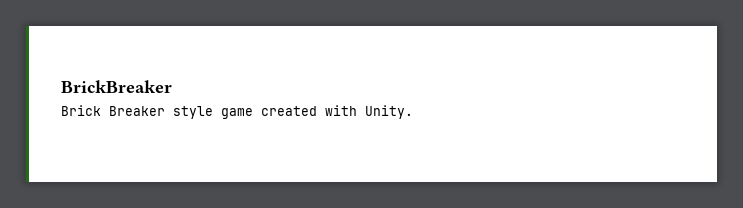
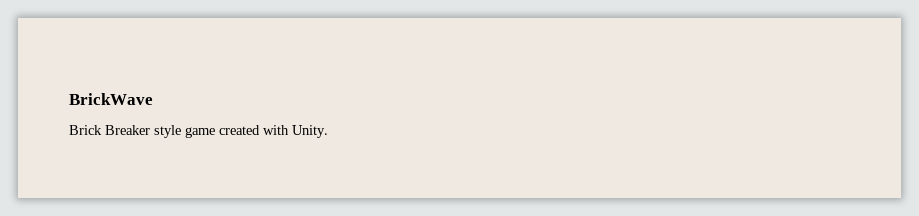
[61,80,172,93] BrickBreaker -> [69,93,153,105] BrickWave

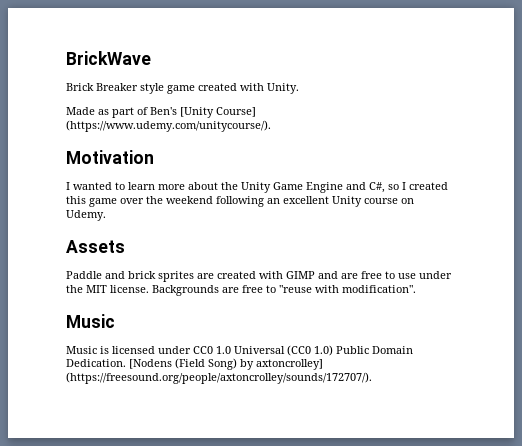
(328, 131) none -> [66,107,256,118] [66,120,271,132] [66,150,154,164] [66,182,448,193] [66,196,414,207] [66,210,106,221] [66,240,125,253] [66,271,452,282] [66,285,416,296] [66,314,115,328] [66,345,413,356] [66,358,323,370] [66,372,372,384] // Made as part of Ben's [Unity Course] (https://www.udemy.com/unitycourse/). // Motivation // I wanted to learn more about the Unity Game Engine and C#, so I created this game over the weekend following an excellent Unity course on Udemy. // Assets // Paddle and brick sprites are created with GIMP and are free to use under the MIT license. Backgrounds are free to "reuse with modification". // Music // Music is licensed under CC0 1.0 Universal (CC0 1.0) Public Domain Dedication. [Nodens (Field Song) by axtoncrolley] (https://freesound.org/people/axtoncrolley/sounds/172707/).

